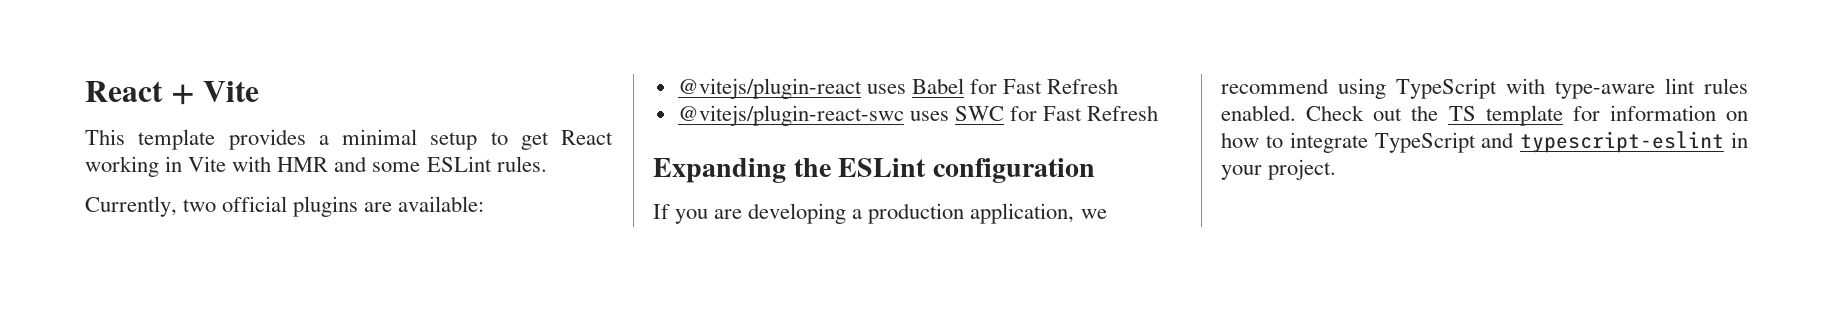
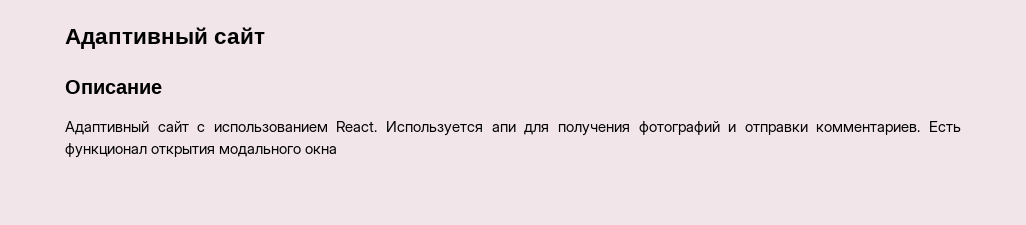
[85,81,260,105] [85,129,613,150] [85,156,547,177] [85,196,485,217] [677,78,1119,99] [677,105,1159,126] [653,158,1095,183] [653,203,1107,224] [1221,78,1748,99] [1221,105,1748,126] [1221,131,1748,153] [1221,159,1337,180] React + Vite // This template provides a minimal setup to get React working in Vite with HMR and some ESLint rules. // Currently, two official plugins are available: // @vitejs/plugin-react uses Babel for Fast Refresh // @vitejs/plugin-react-swc uses SWC for Fast Refresh // Expanding the ESLint configuration // If you are developing a production application, we recommend using TypeScript with type-aware lint rules enabled. Check out the TS template for information on how to integrate TypeScript and typescript-eslint in your project. -> [65,27,266,49] [65,80,162,94] [65,121,962,136] [65,143,338,158] Адаптивный сайт // Описание // Адаптивный сайт с использованием React. Используется апи для получения фотографий и отправки комментариев. Есть функционал открытия модального окна

